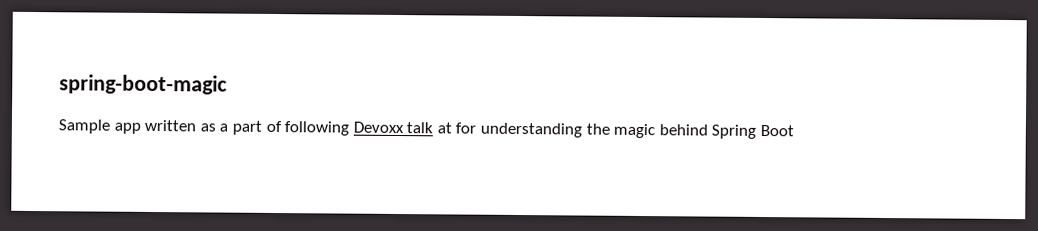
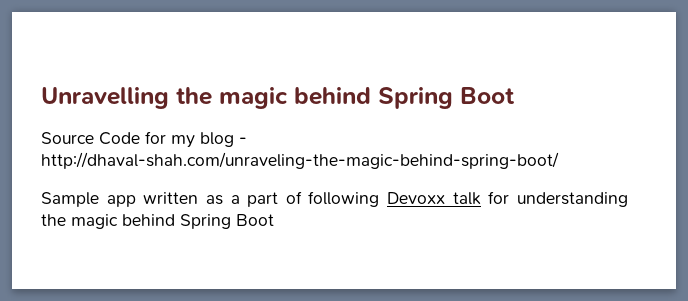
[59,74,227,95] spring-boot-magic -> [41,87,515,109] [41,131,247,148] [41,152,559,169] Unravelling the magic behind Spring Boot // Source Code for my blog - http://dhaval-shah.com/unraveling-the-magic-behind-spring-boot/
[436,122,452,134] at -> (481, 198) none

